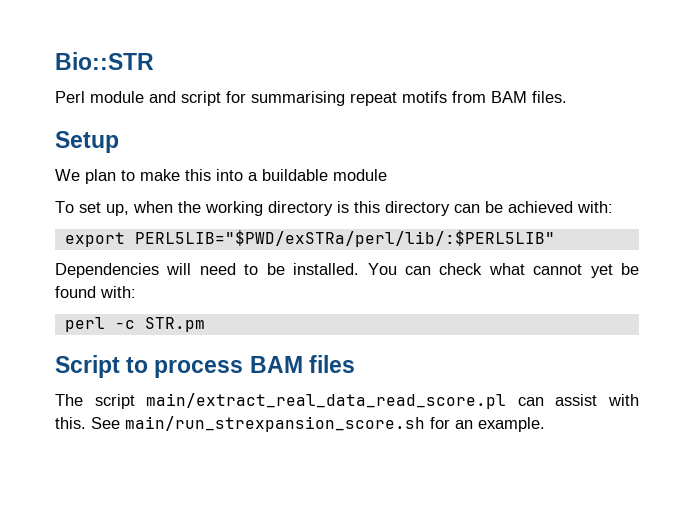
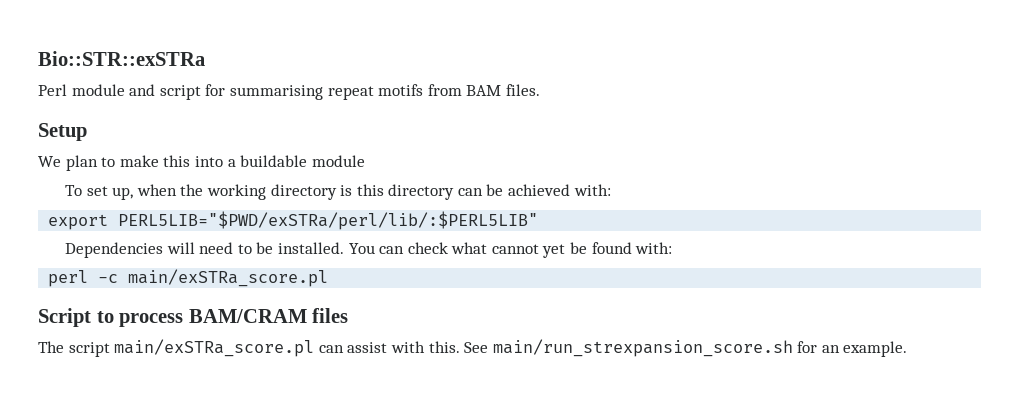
[55,52,154,70] Bio::STR -> [38,51,205,66] Bio::STR::exSTRa
[144,317,205,332] STR.pm -> [128,269,329,287] main/exSTRa_score.pl
[249,356,303,373] BAM -> [188,309,307,323] BAM/CRAM
[146,393,507,409] main/extract_real_data_read_score.pl -> [114,339,315,357] main/exSTRa_score.pl

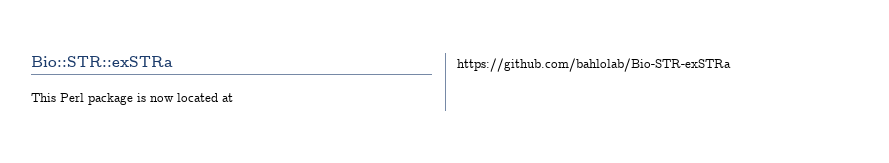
[38,84,540,100] [38,123,87,141] [38,155,365,171] [64,184,611,200] [48,211,539,230] [64,242,673,258] [48,269,329,287] [38,308,349,327] [38,339,908,357] Perl module and script for summarising repeat motifs from BAM files. // Setup // We plan to make this into a buildable module // To set up, when the working directory is this directory can be achieved with: // export PERL5LIB="$PWD/exSTRa/perl/lib/:$PERL5LIB" // Dependencies will need to be installed. You can check what cannot yet be found with: // perl -c main/exSTRa_score.pl // Script to process BAM/CRAM files // The script main/exSTRa_score.pl can assist with this. See main/run_strexpansion_score.sh for an example. -> [31,93,233,105] [457,58,731,72] This Perl package is now located at https://github.com/bahlolab/Bio-STR-exSTRa

